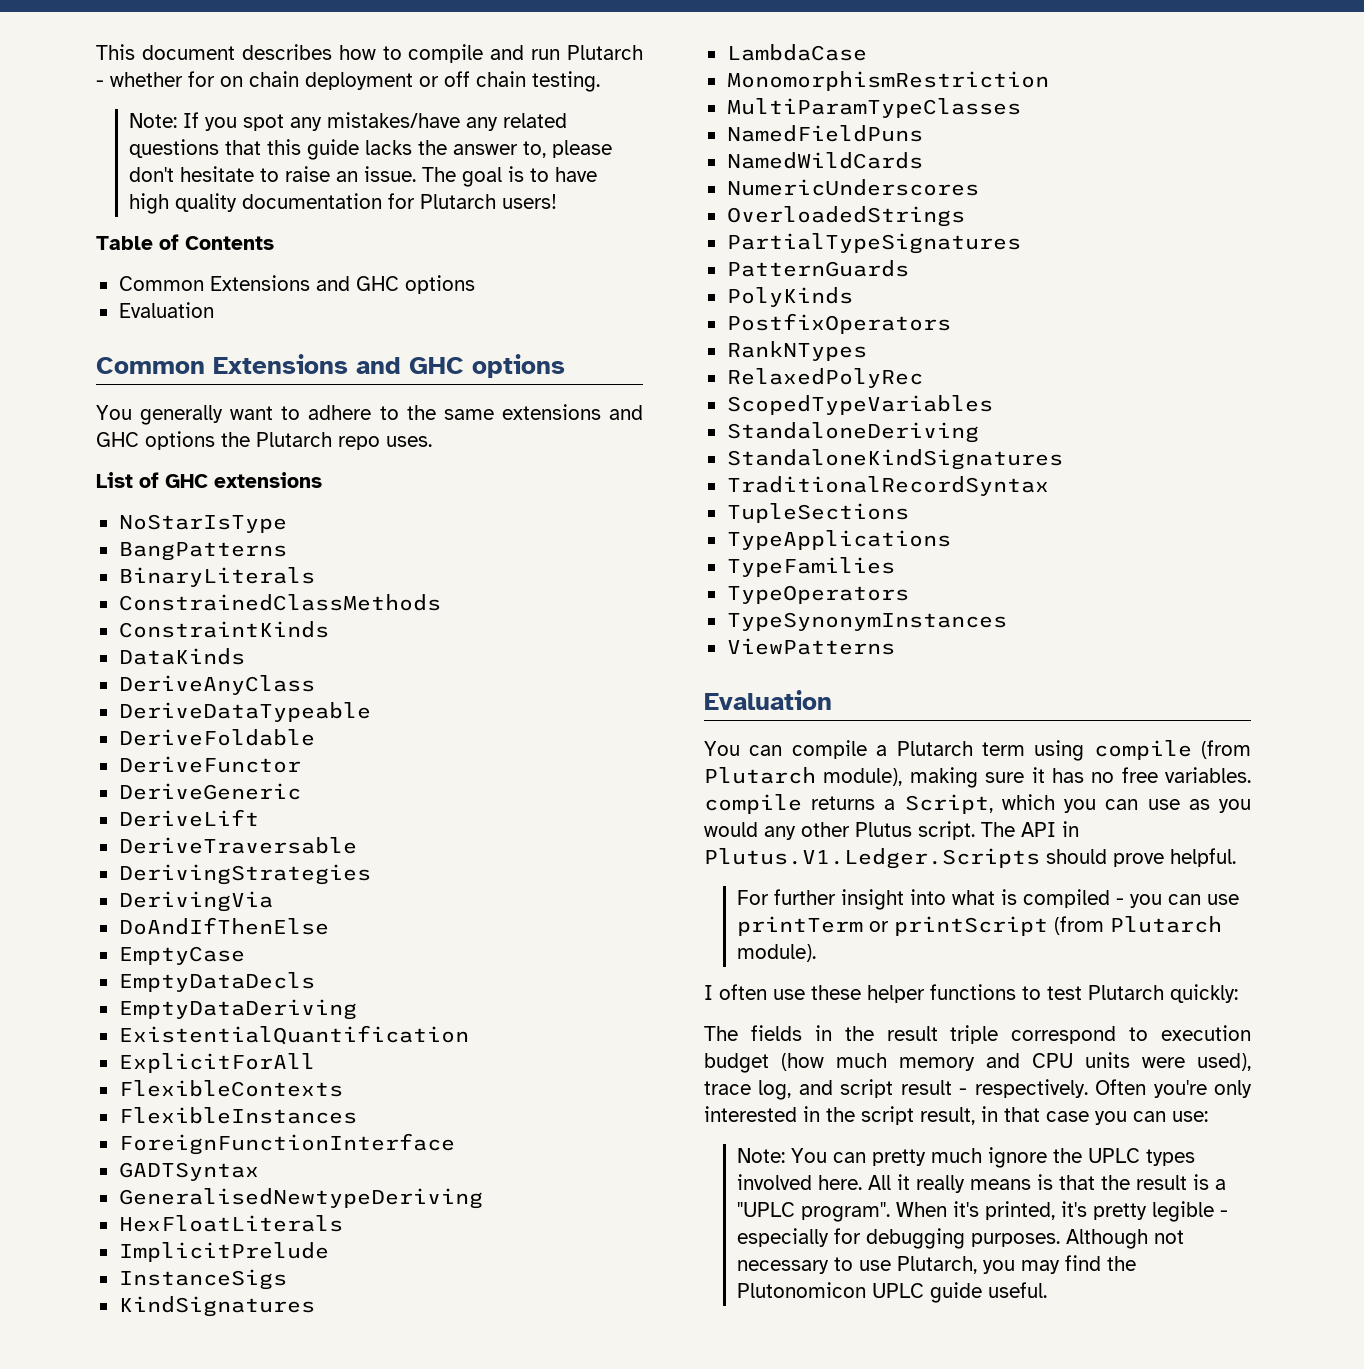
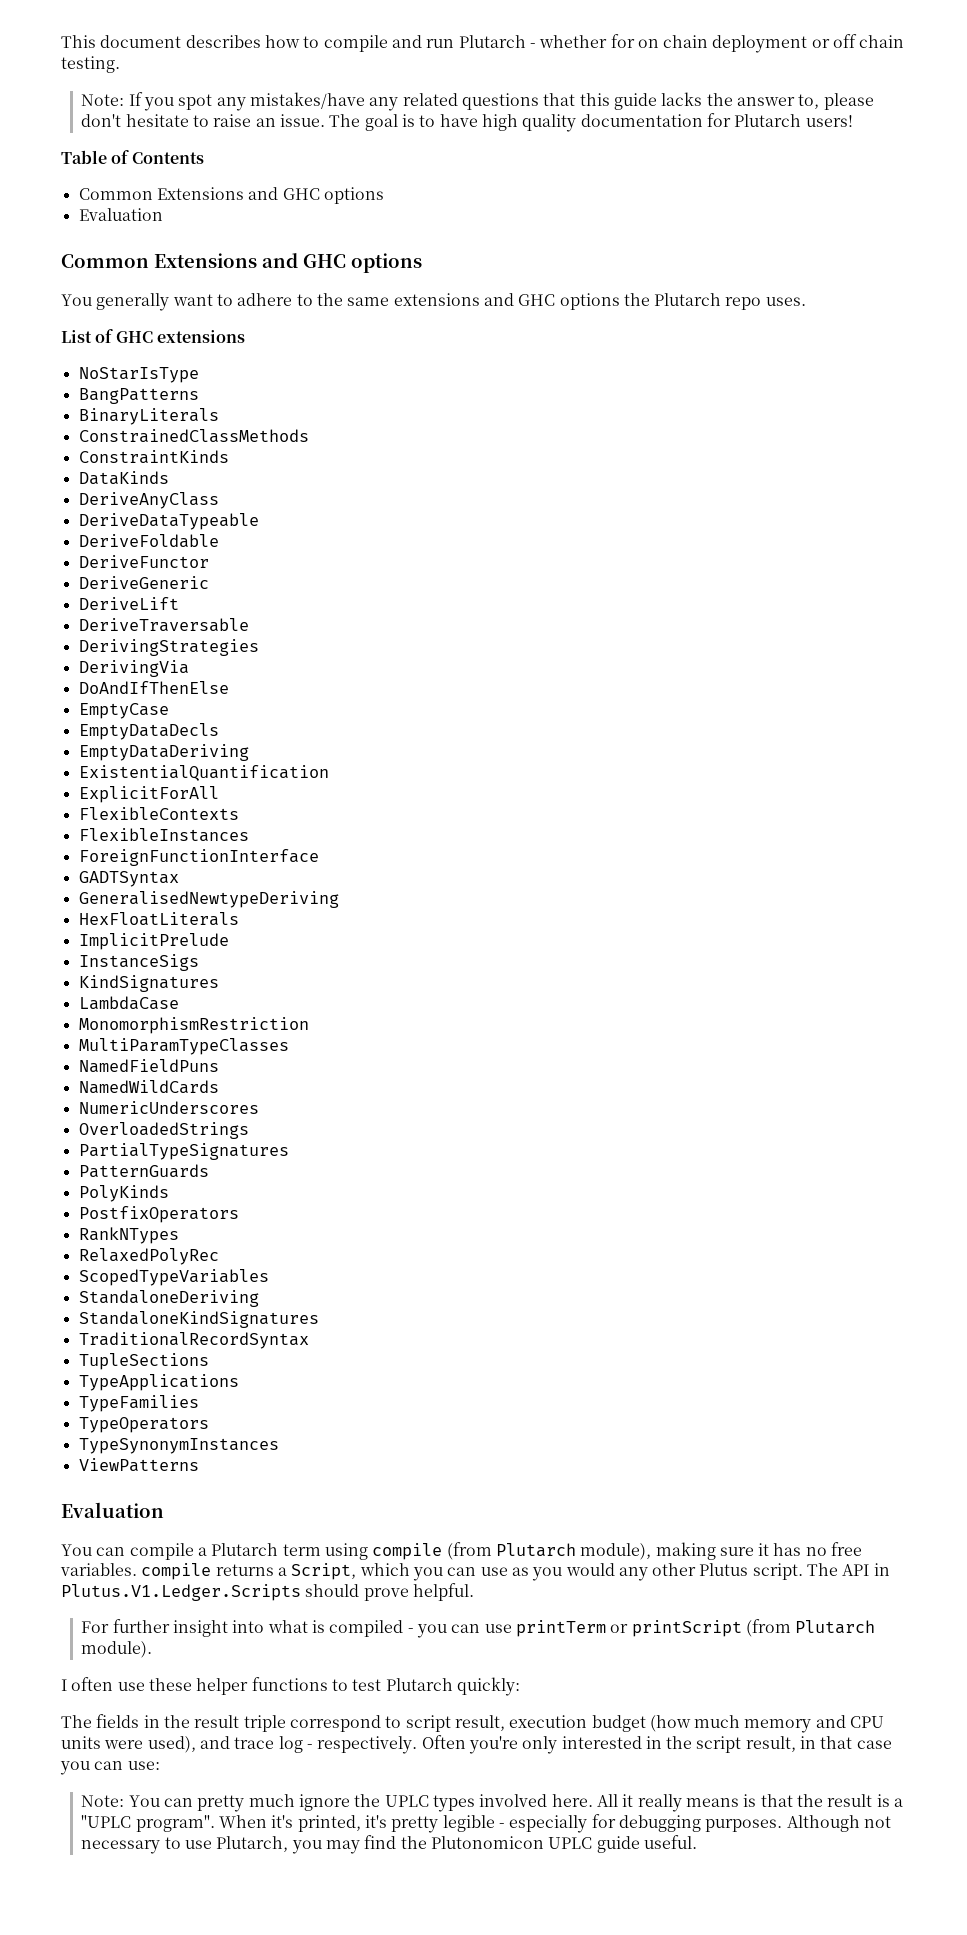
(1149, 1034) none -> [405,1715,505,1732] script result,
[704,1079,952,1100] trace log, and script result -> [199,1736,303,1753] and trace log

